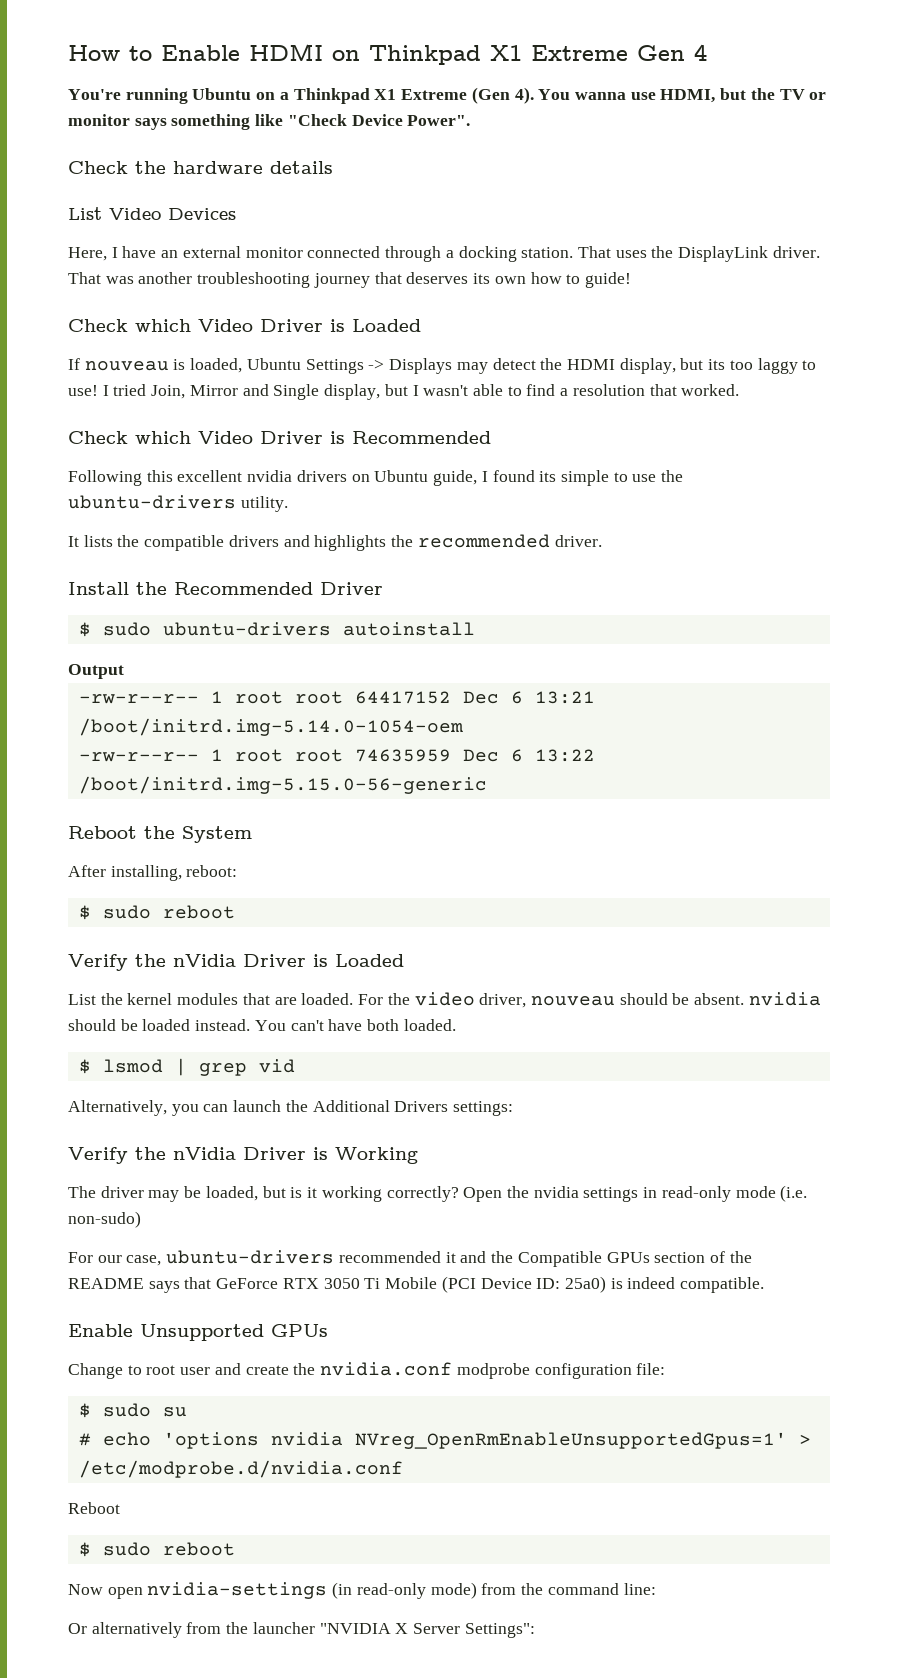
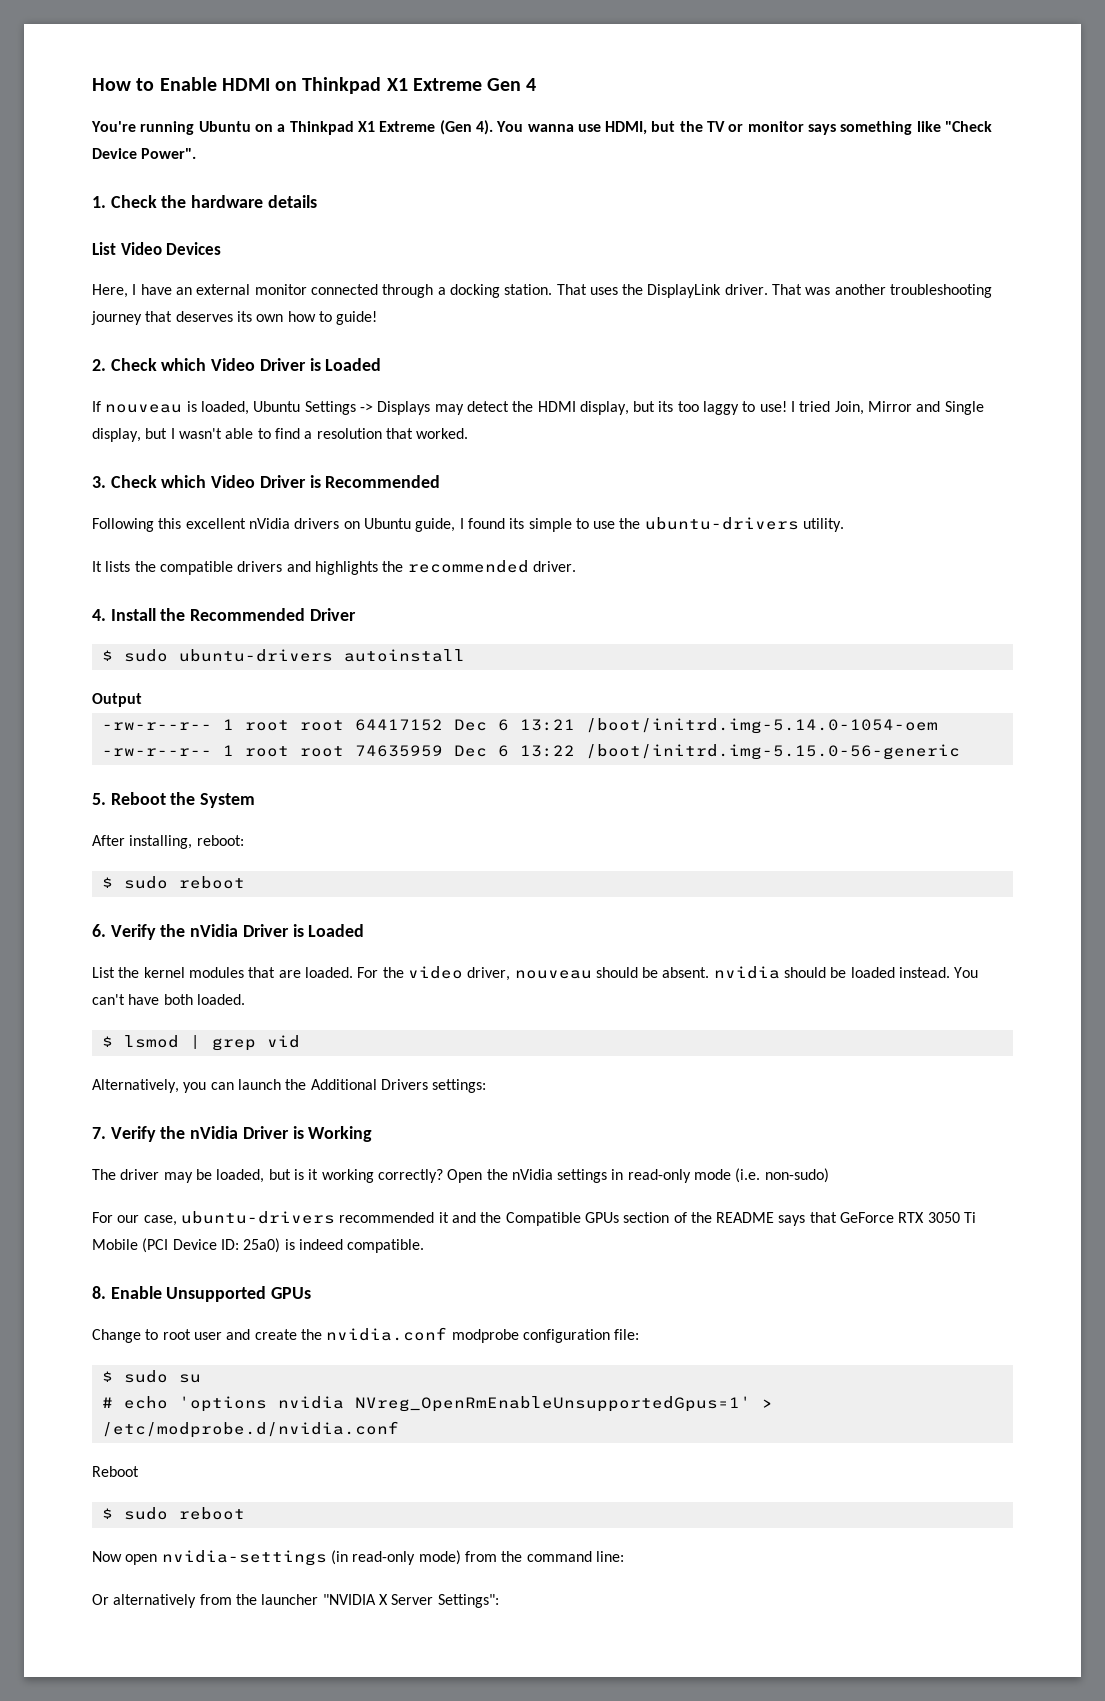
(471, 120) none -> [92,196,106,208] 1.
(631, 280) none -> [92,359,106,371] 2.
(740, 390) none -> [92,476,106,488] 3.
[247,470,293,482] nvidia -> [248,518,290,529] nVidia
(602, 541) none -> [92,609,106,621] 4.
(487, 785) none -> [92,793,106,805] 5.
(235, 912) none -> [92,924,106,937] 6.
(514, 1108) none -> [92,1127,106,1139] 7.
[533,1186,579,1198] nvidia -> [511,1169,553,1180] nVidia
(765, 1285) none -> [92,1286,106,1299] 8.

